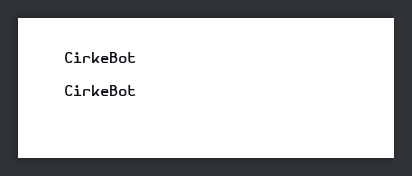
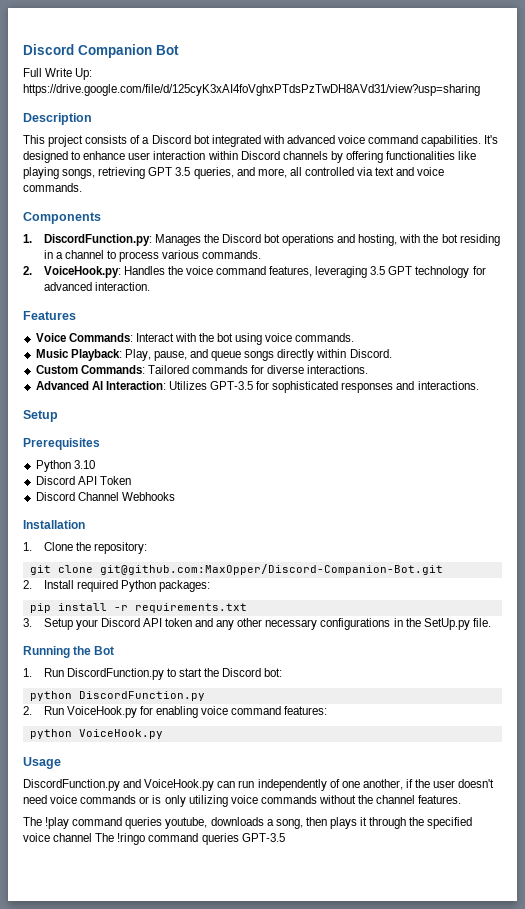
[64,52,136,63] [64,85,136,96] CirkeBot // CirkeBot -> [23,44,179,58] [23,68,93,80] [23,84,480,96] [23,113,92,125] [23,135,499,147] [23,151,477,163] [23,167,445,179] [23,183,82,192] [23,212,101,224] [23,234,500,246] [43,250,262,262] [23,266,486,278] [43,282,150,291] [23,311,76,320] [35,333,355,345] [35,349,392,361] [35,365,369,374] [35,381,479,393] [23,410,58,422] [23,438,100,450] [35,460,95,472] [35,476,131,485] [35,492,175,501] [23,520,85,529] [23,542,147,554] [29,564,443,575] [23,580,210,592] [29,603,247,613] [23,618,491,630] [23,646,115,658] [23,668,283,680] [29,691,205,701] [23,706,328,718] [29,729,163,739] [23,757,61,769] [23,779,495,791] [23,795,462,807] [23,817,473,829] [23,833,285,845] Discord Companion Bot // Full Write Up: https://drive.google.com/file/d/125cyK3xAI4foVghxPTdsPzTwDH8AVd31/view?usp=sharing // Description // This project consists of a Discord bot integrated with advanced voice command capabilities. It's designed to enhance user interaction within Discord channels by offering functionalities like playing songs, retrieving GPT 3.5 queries, and more, all controlled via text and voice commands. // Components // 1. DiscordFunction.py: Manages the Discord bot operations and hosting, with the bot residing in a channel to process various commands. // 2. VoiceHook.py: Handles the voice command features, leveraging 3.5 GPT technology for advanced interaction. // Features // Voice Commands: Interact with the bot using voice commands. // Music Playback: Play, pause, and queue songs directly within Discord. // Custom Commands: Tailored commands for diverse interactions. // Advanced AI Interaction: Utilizes GPT-3.5 for sophisticated responses and interactions. // Setup // Prerequisites // Python 3.10 // Discord API Token // Discord Channel Webhooks // Installation // 1. Clone the repository: // git clone git@github.com:MaxOpper/Discord-Companion-Bot.git // 2. Install required Python packages: // pip install -r requirements.txt // 3. Setup your Discord API token and any other necessary configurations in the SetUp.py file. // Running the Bot // 1. Run DiscordFunction.py to start the Discord bot: // python DiscordFunction.py // 2. Run VoiceHook.py for enabling voice command features: // python VoiceHook.py // Usage // DiscordFunction.py and VoiceHook.py can run independently of one another, if the user doesn't need voice commands or is only utilizing voice commands without the channel features. // The !play command queries youtube, downloads a song, then plays it through the specified voice channel The !ringo command queries GPT-3.5

